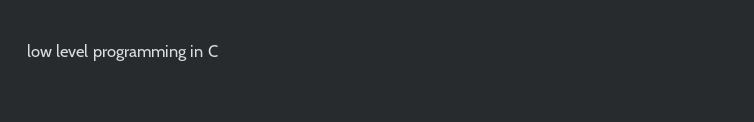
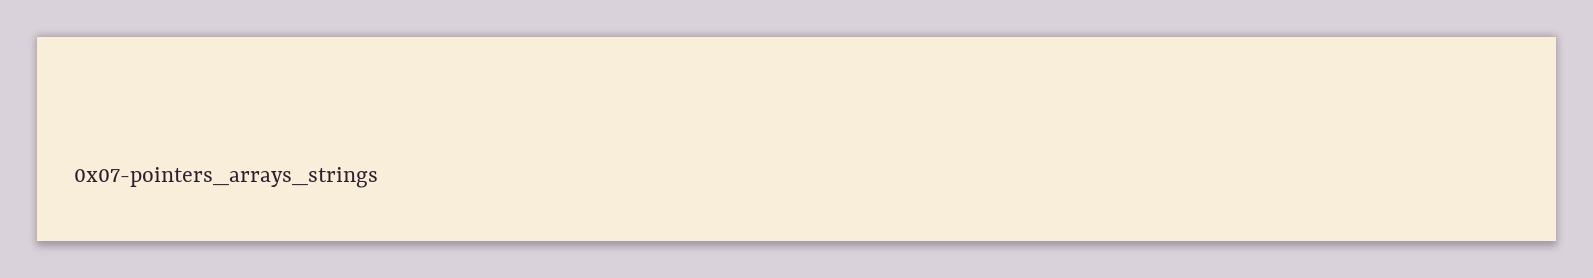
[27,44,218,61] low level programming in C -> [74,167,378,188] 0x07-pointers_arrays_strings

